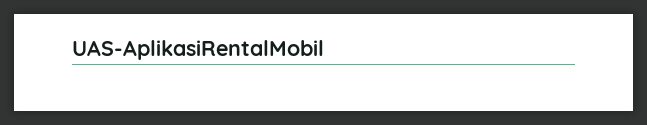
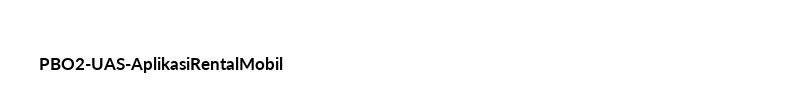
[72,40,324,60] UAS-AplikasiRentalMobil -> [39,57,283,73] PBO2-UAS-AplikasiRentalMobil

